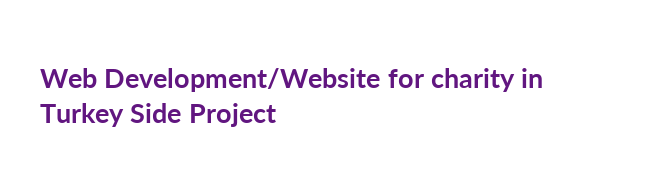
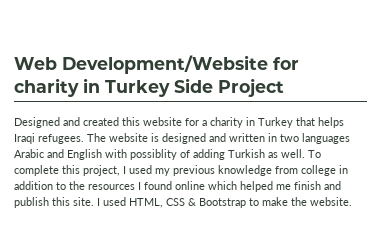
(276, 115) none -> [14,117,344,128] [14,133,350,144] [14,149,321,160] [14,165,348,176] [14,181,341,192] [14,197,352,208] // Designed and created this website for a charity in Turkey that helps Iraqi refugees. The website is designed and written in two languages Arabic and English with possiblity of adding Turkish as well. To complete this project, I used my previous knowledge from college in addition to the resources I found online which helped me finish and publish this site. I used HTML, CSS & Bootstrap to make the website.

